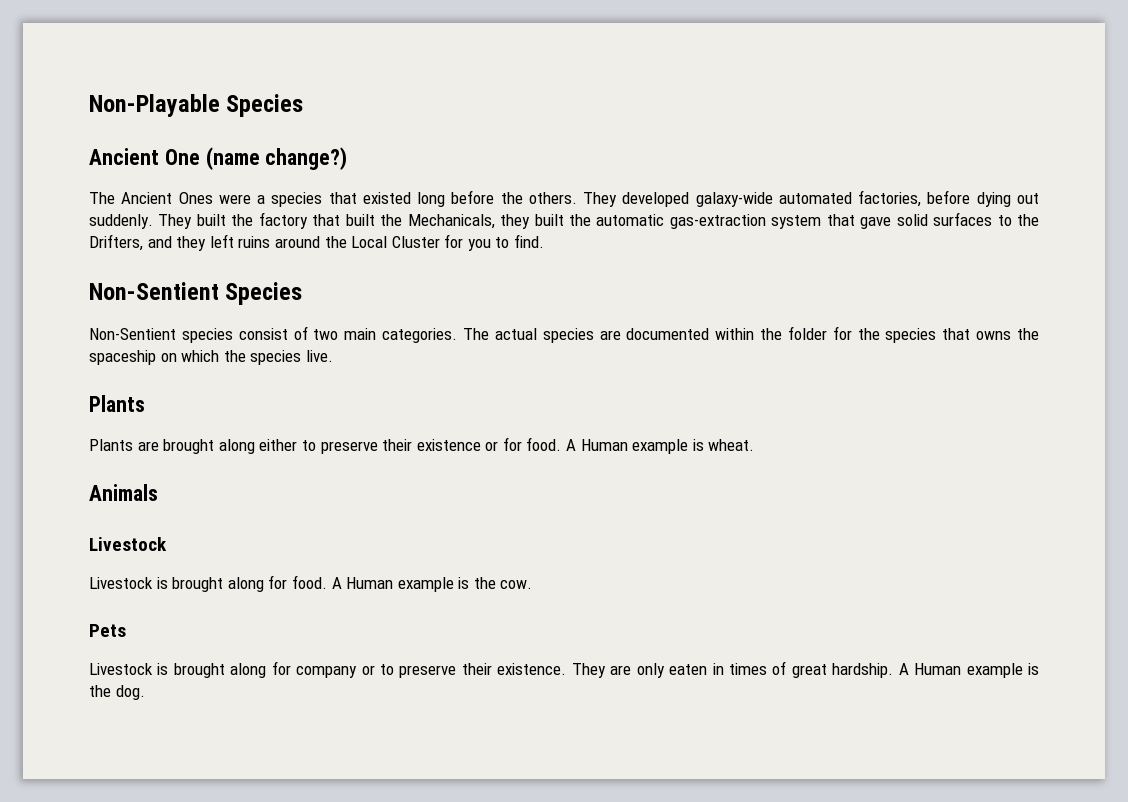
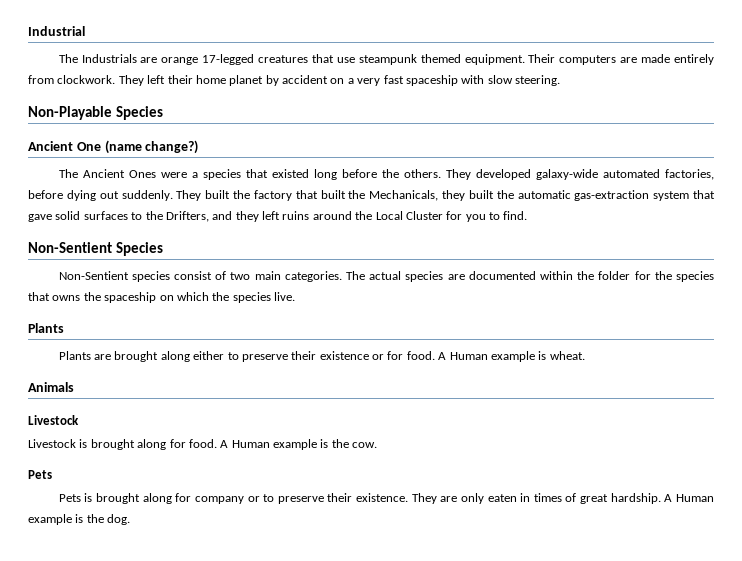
(89, 105) none -> [28,26,85,36] [58,54,715,65] [28,75,560,86] Industrial // The Industrials are orange 17-legged creatures that use steampunk themed equipment. Their computers are made entirely from clockwork. They left their home planet by accident on a very fast spaceship with slow steering. //
[89,663,153,675] Livestock -> [58,494,81,502] Pets

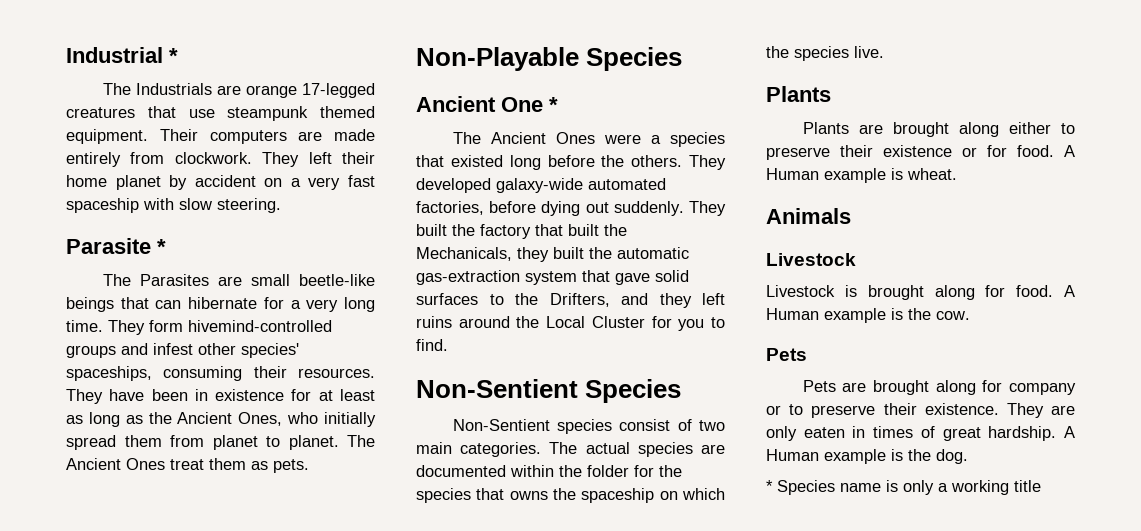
(85, 31) none -> [169,48,178,63] *
(560, 80) none -> [66,238,166,254] [102,274,376,286] [66,297,376,312] [66,320,332,335] [66,343,299,358] [66,366,375,381] [66,389,375,404] [66,412,376,427] [66,435,375,450] [66,458,309,473] // Parasite * // The Parasites are small beetle-like beings that can hibernate for a very long time. They form hivemind-controlled groups and infest other species' spaceships, consuming their resources. They have been in existence for at least as long as the Ancient Ones, who initially spread them from planet to planet. The Ancient Ones treat them as pets.
[104,140,199,154] (name change?) -> [549,97,558,112] *
[84,493,93,502] is -> [842,382,867,392] are
(131, 519) none -> [766,480,1041,495] // * Species name is only a working title

